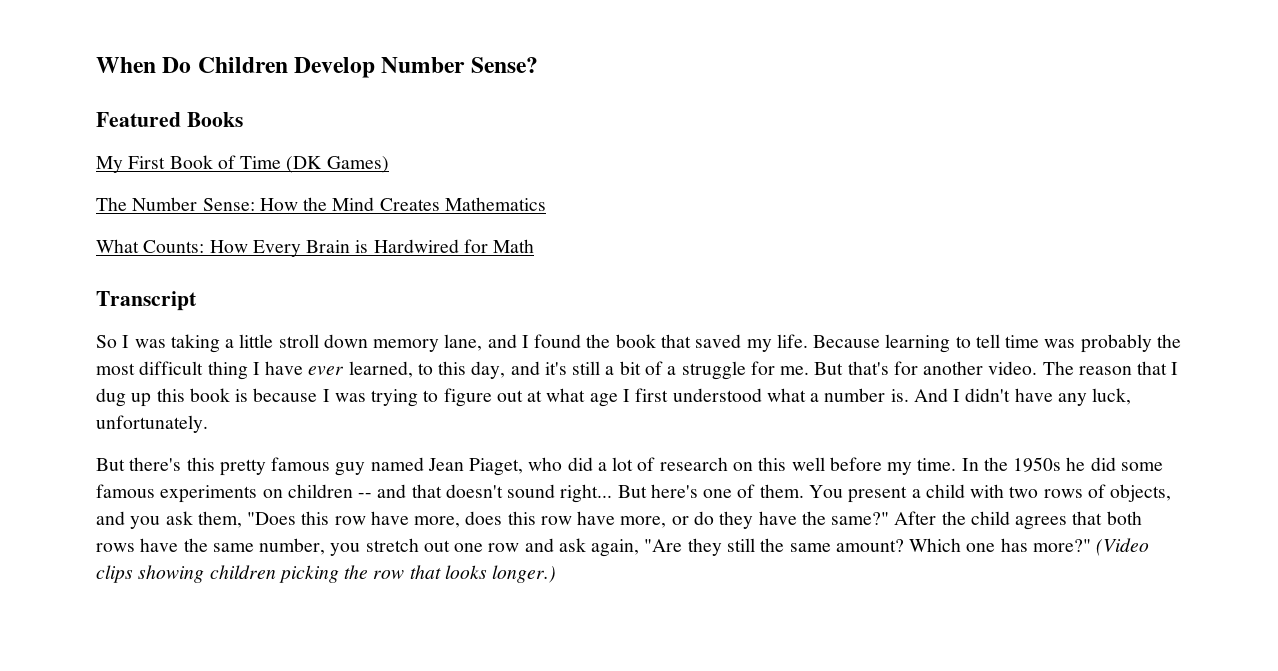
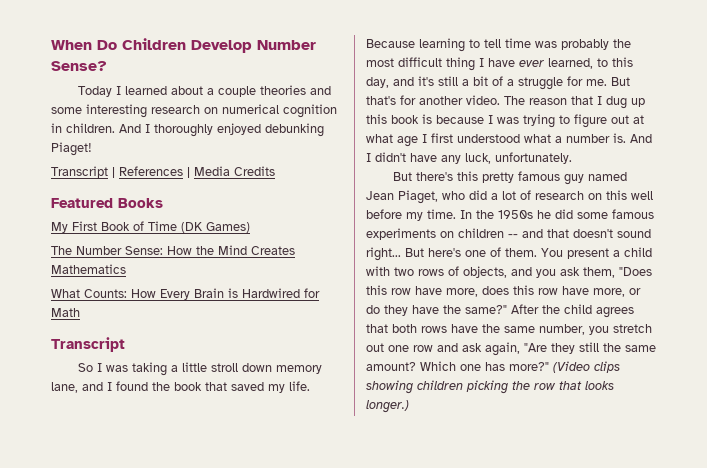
(538, 65) none -> [77,85,331,97] [51,104,337,118] [51,123,324,137] [51,142,92,156] [51,166,275,178] // Today I learned about a couple theories and some interesting research on numerical cognition in children. And I thoroughly enjoyed debunking Piaget! // Transcript | References | Media Credits

